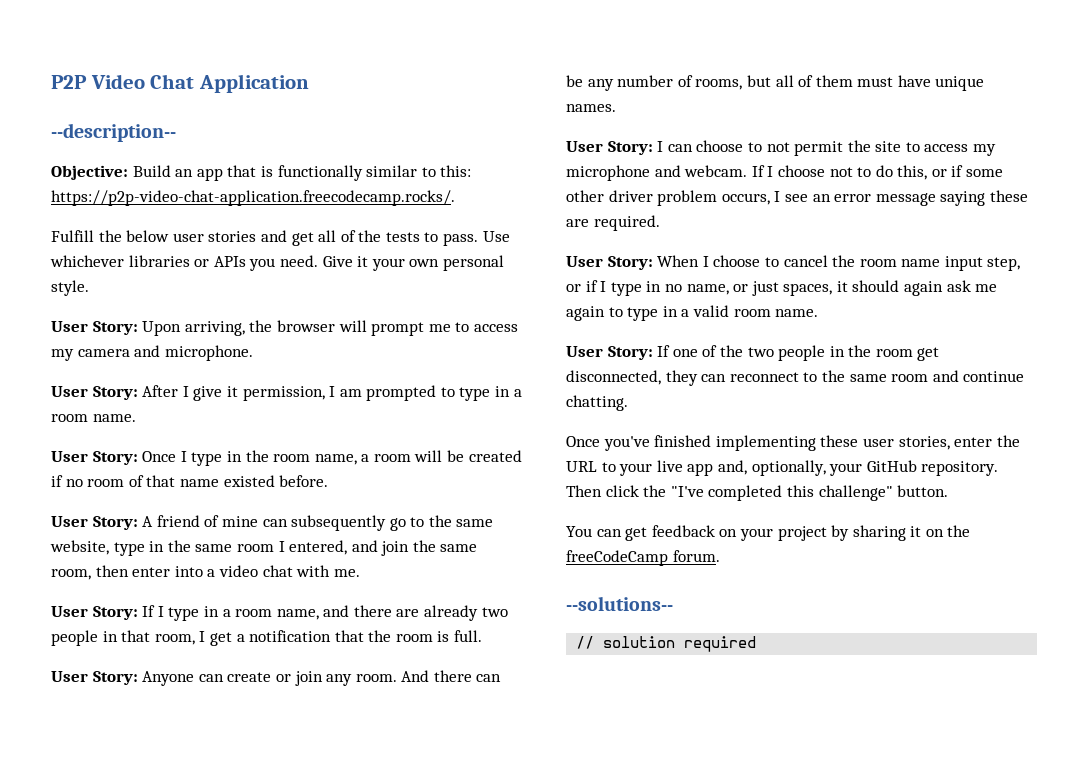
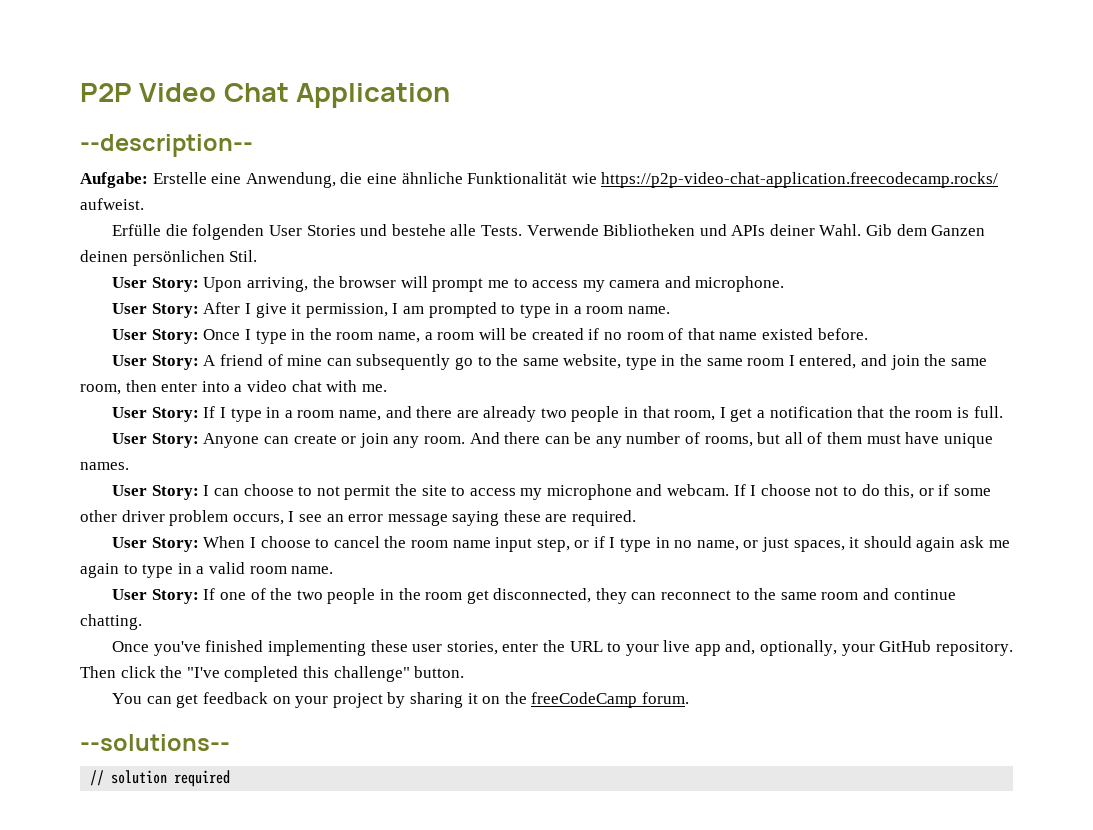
[51,165,472,181] [51,190,455,206] [51,230,510,246] [50,255,504,271] [51,280,89,296] Objective: Build an app that is functionally similar to this: https://p2p-video-chat-application.freecodecamp.rocks/. // Fulfill the below user stories and get all of the tests to pass. Use whichever libraries or APIs you need. Give it your own personal style. -> [80,172,999,188] [80,198,144,210] [112,224,986,240] [80,250,258,266] Aufgabe: Erstelle eine Anwendung, die eine ähnliche Funktionalität wie https://p2p-video-chat-application.freecodecamp.rocks/ aufweist. // Erfülle die folgenden User Stories und bestehe alle Tests. Verwende Bibliotheken und APIs deiner Wahl. Gib dem Ganzen deinen persönlichen Stil.

